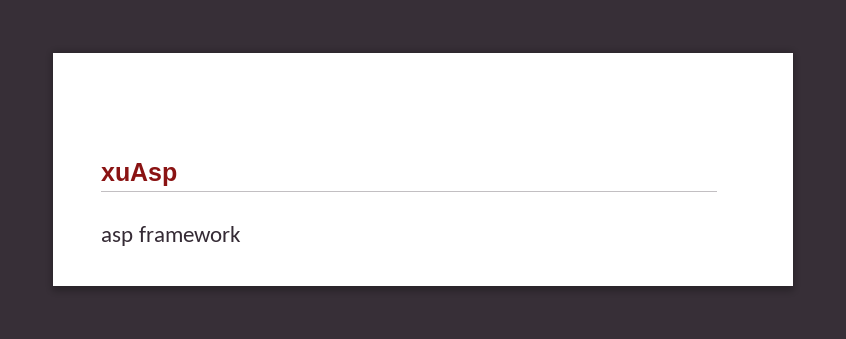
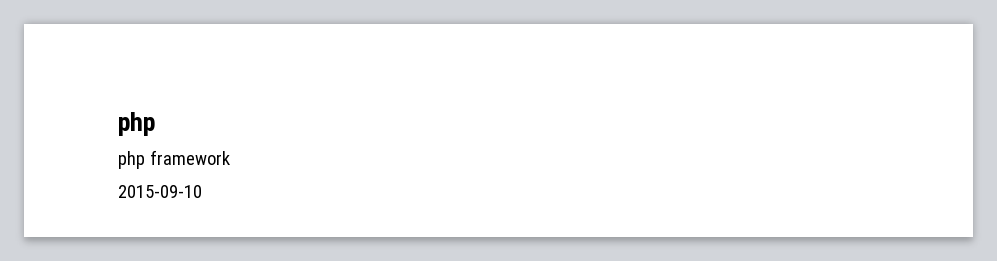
[101,163,177,186] [101,231,133,246] xuAsp // asp -> [118,112,155,136] [118,151,145,169] php // php
(242, 234) none -> [118,185,202,198] // 2015-09-10

